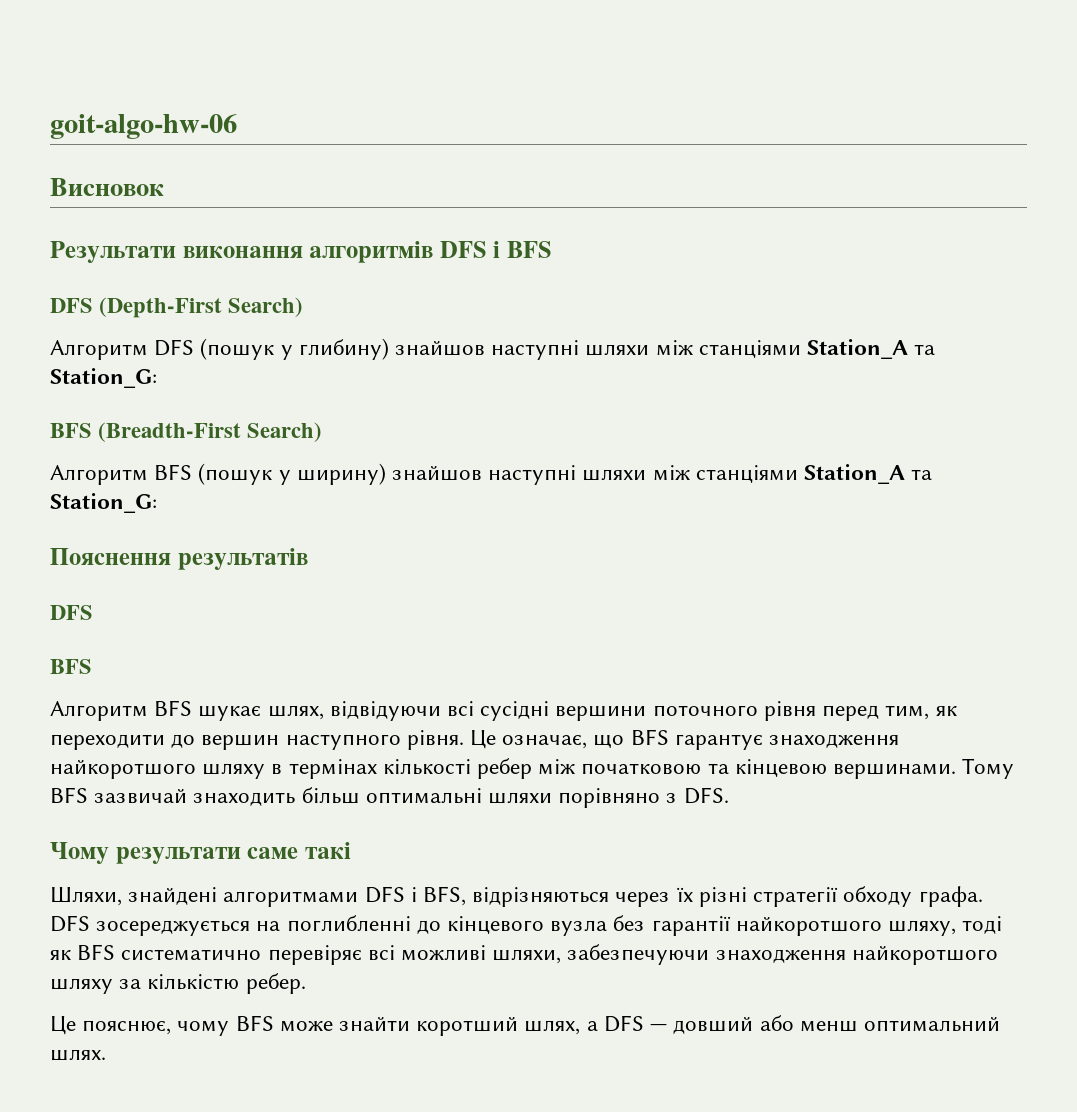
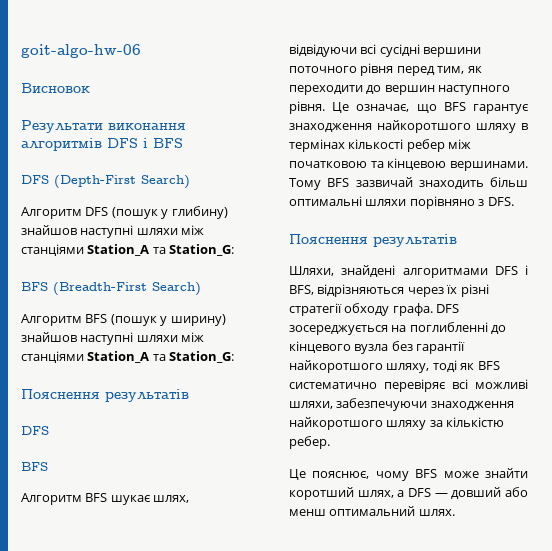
[50,842,351,864] Чому результати саме такі -> [289,234,457,247] Пояснення результатів

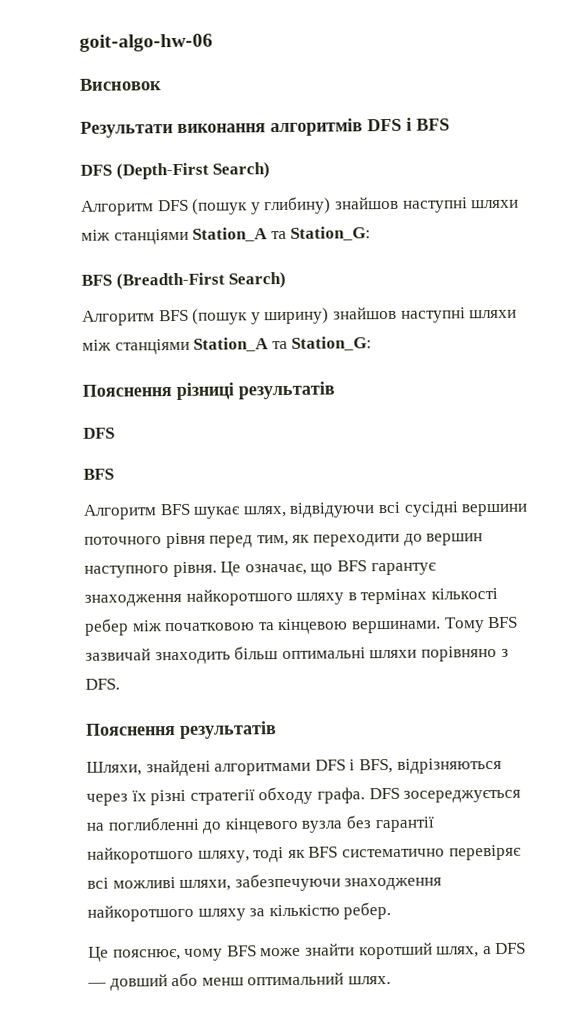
(100, 394) none -> [176,382,234,400] різниці

